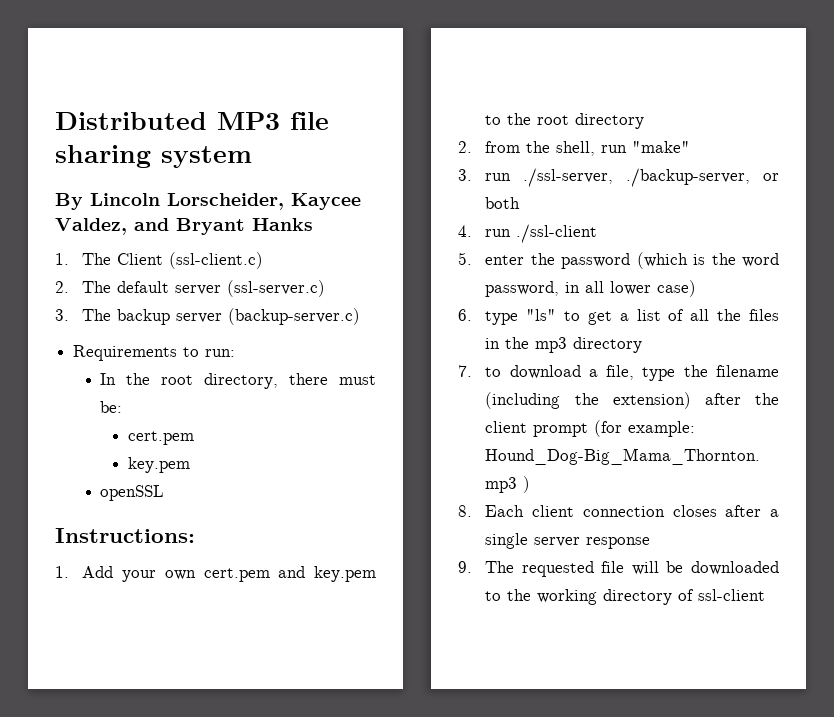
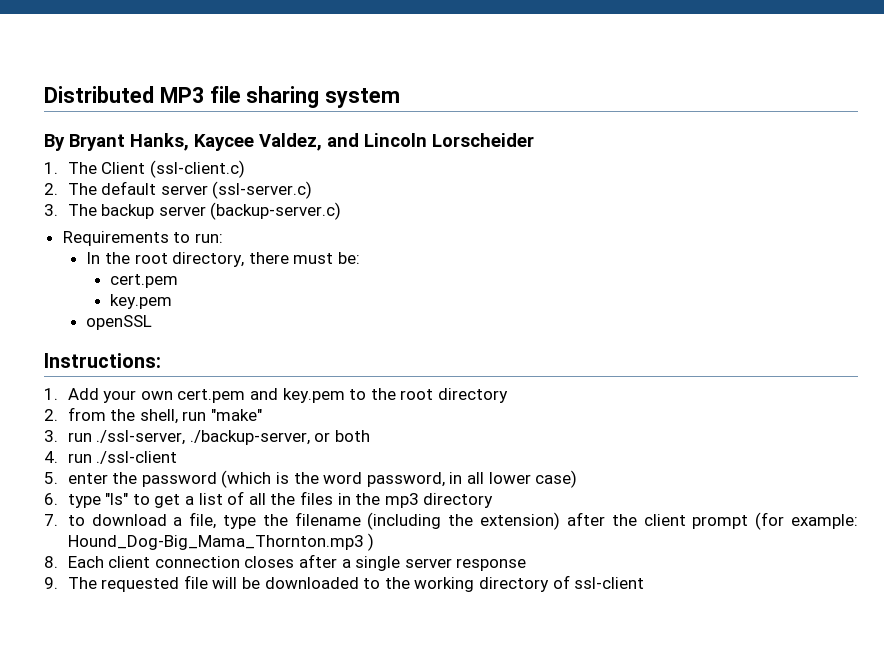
[90,193,284,210] Lincoln Lorscheider, -> [69,133,189,151] Bryant Hanks,
[176,218,313,235] Bryant Hanks -> [364,133,534,147] Lincoln Lorscheider

